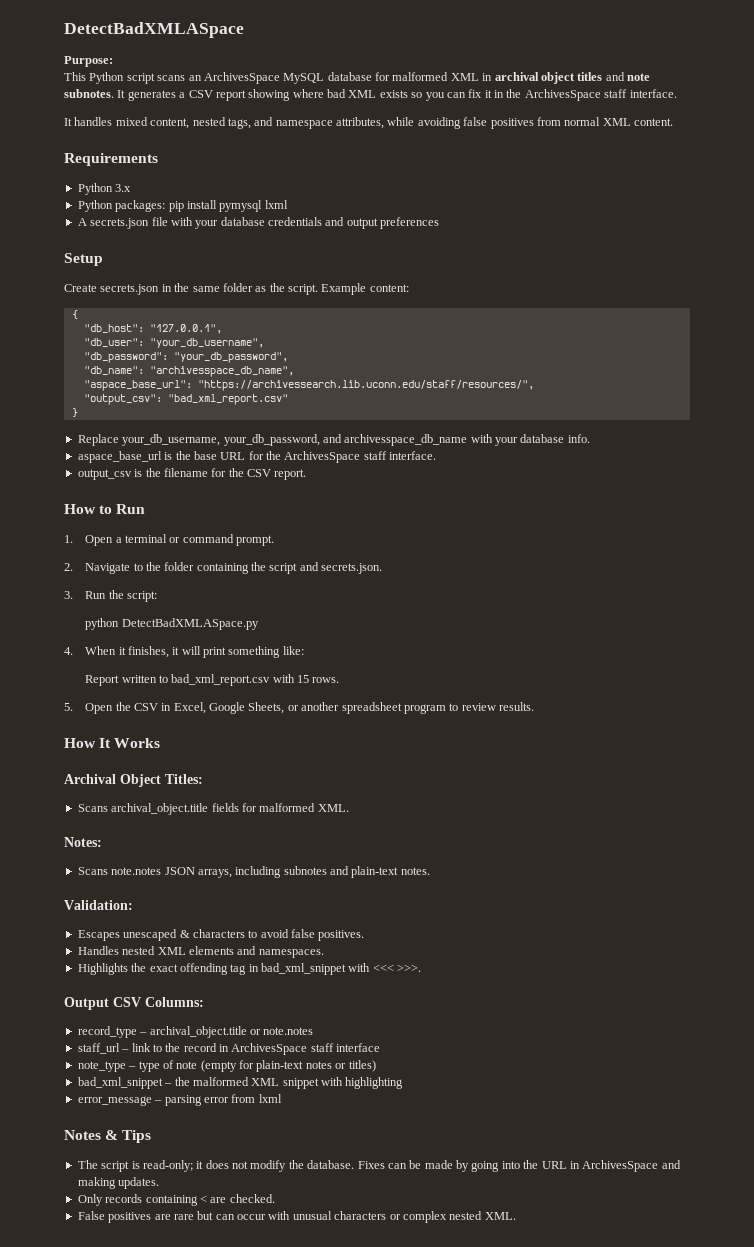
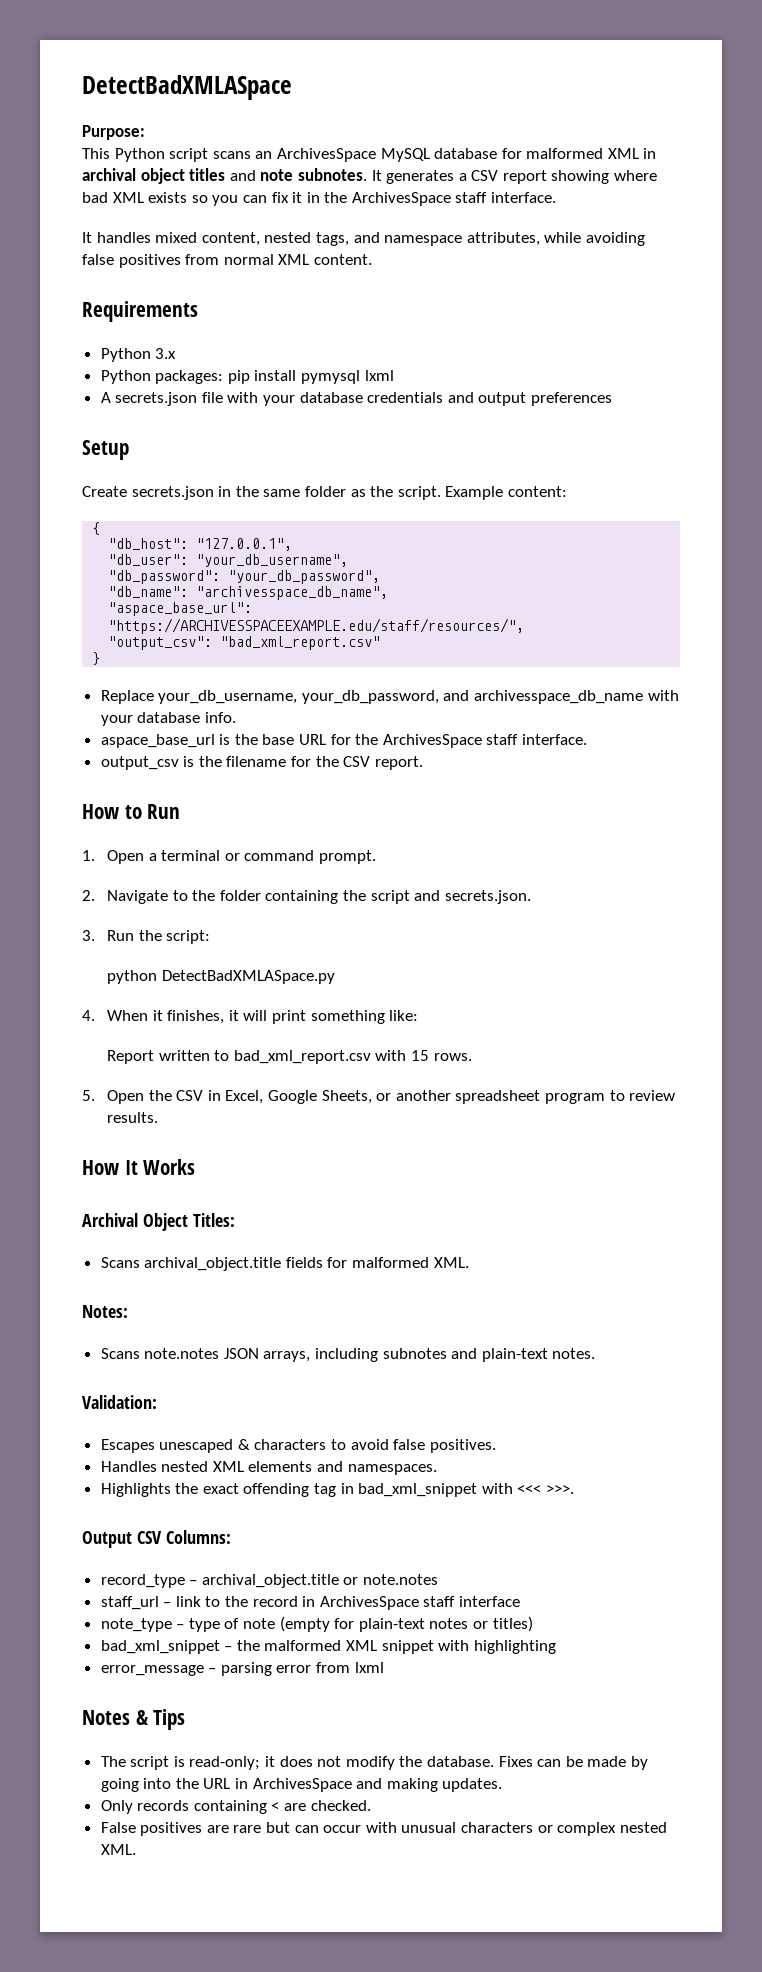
[197,380,534,391] "https://archivessearch.lib.uconn.edu/staff/resources/", -> [108,618,525,634] "https://ARCHIVESSPACEEXAMPLE.edu/staff/resources/",

